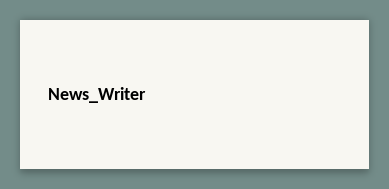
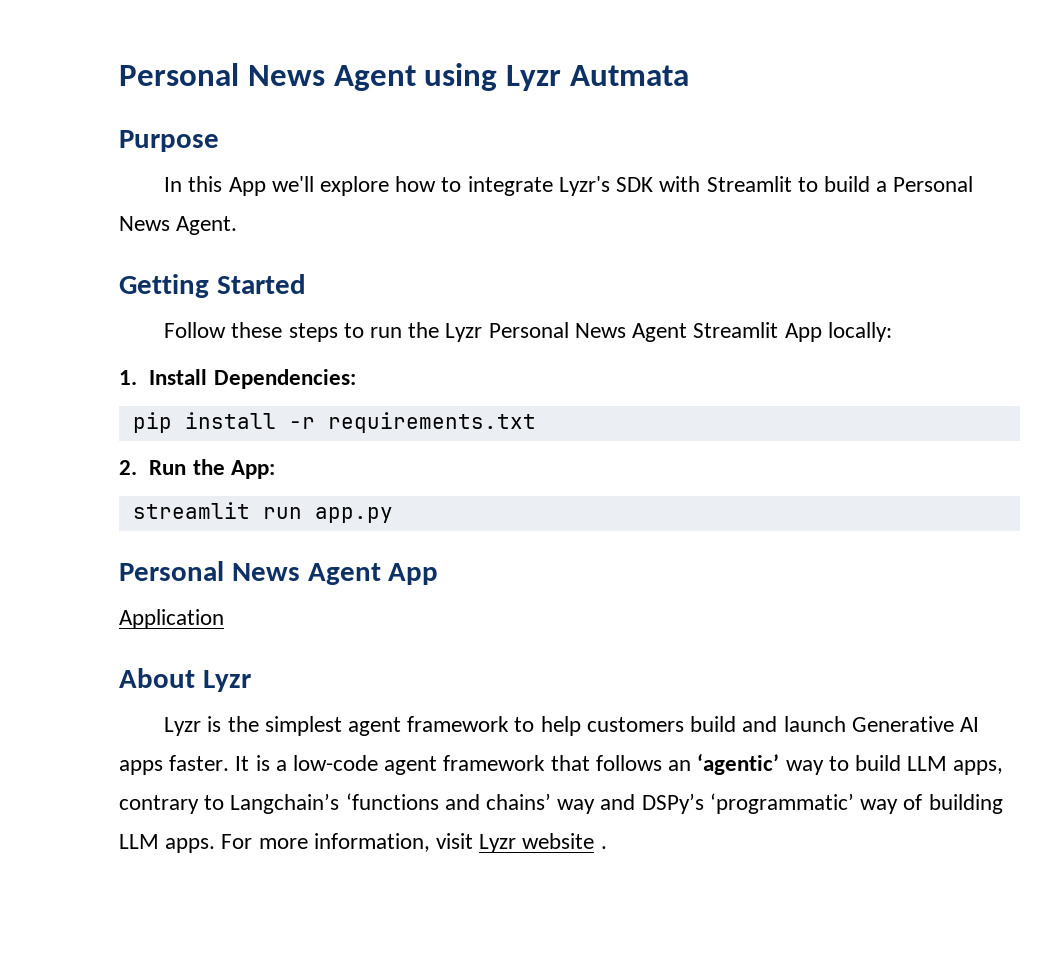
[48,87,146,103] News_Writer -> [119,63,689,91] [119,130,219,152] [164,176,974,196] [119,216,238,235] [119,274,306,298] [164,322,892,342] [119,369,356,389] [132,412,536,433] [119,459,275,479] [132,502,393,523] [119,561,439,585] [119,609,224,629] [119,668,251,692] [164,716,979,736] [119,754,1004,775] [119,793,1003,814] [119,833,607,853] Personal News Agent using Lyzr Autmata // Purpose // In this App we'll explore how to integrate Lyzr's SDK with Streamlit to build a Personal News Agent. // Getting Started // Follow these steps to run the Lyzr Personal News Agent Streamlit App locally: // 1. Install Dependencies: // pip install -r requirements.txt // 2. Run the App: // streamlit run app.py // Personal News Agent App // Application // About Lyzr // Lyzr is the simplest agent framework to help customers build and launch Generative AI apps faster. It is a low-code agent framework that follows an ‘agentic’ way to build LLM apps, contrary to Langchain’s ‘functions and chains’ way and DSPy’s ‘programmatic’ way of building LLM apps. For more information, visit Lyzr website .

